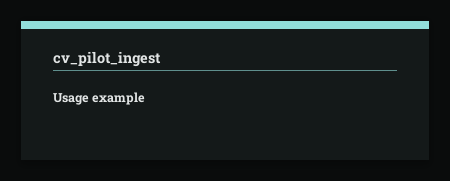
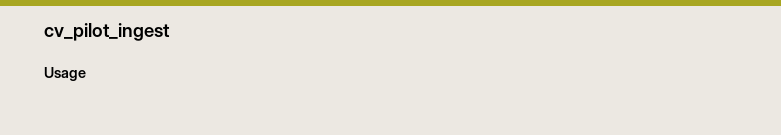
[92,92,146,105] example -> (86, 74) none

